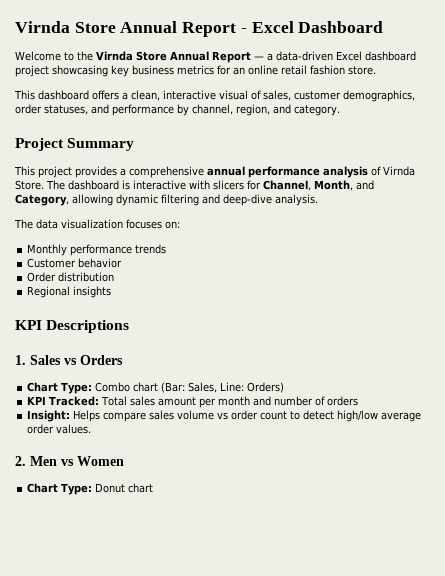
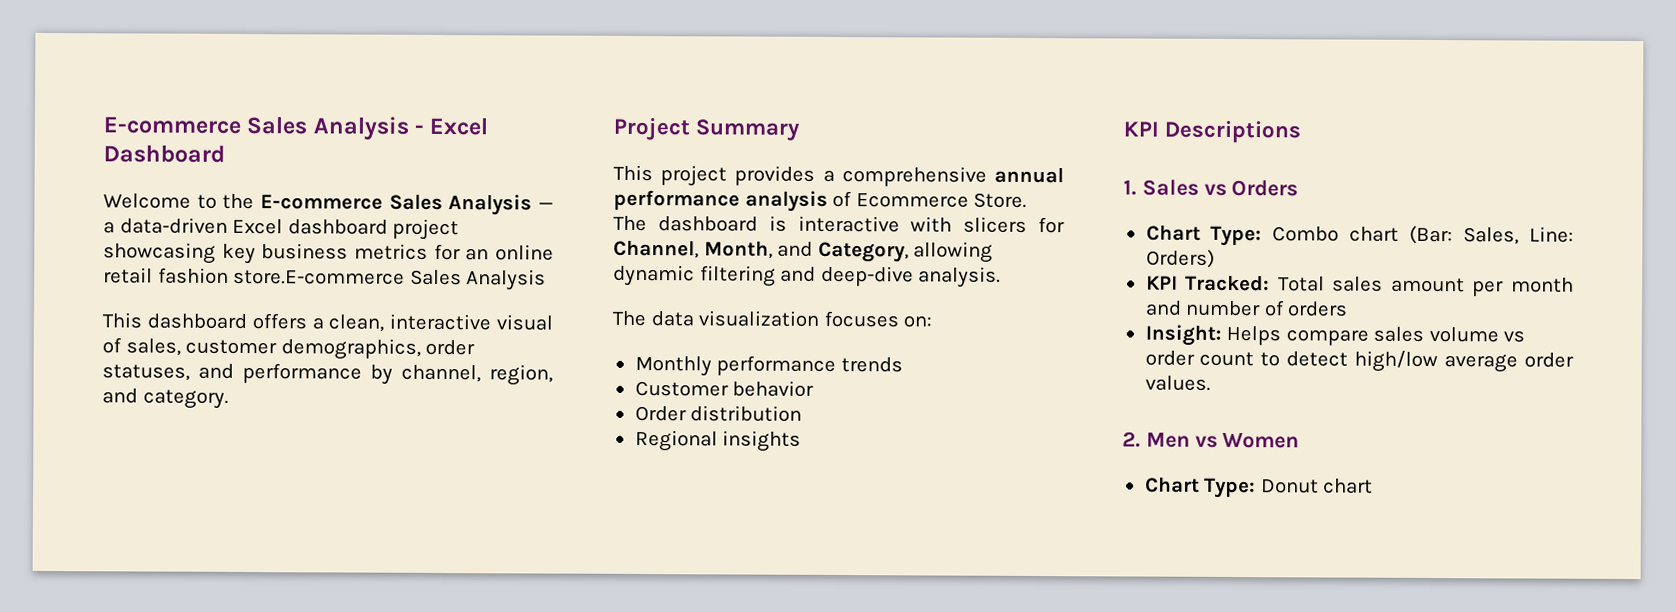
[15,21,237,37] Virnda Store Annual Report -> [103,116,409,140] E-commerce Sales Analysis
[96,51,251,63] Virnda Store Annual Report -> [260,193,533,216] E-commerce Sales Analysis
[348,66,376,75] store. -> [233,269,547,291] store.E-commerce Sales Analysis
[383,166,415,176] Virnda -> [855,193,969,208] Ecommerce

